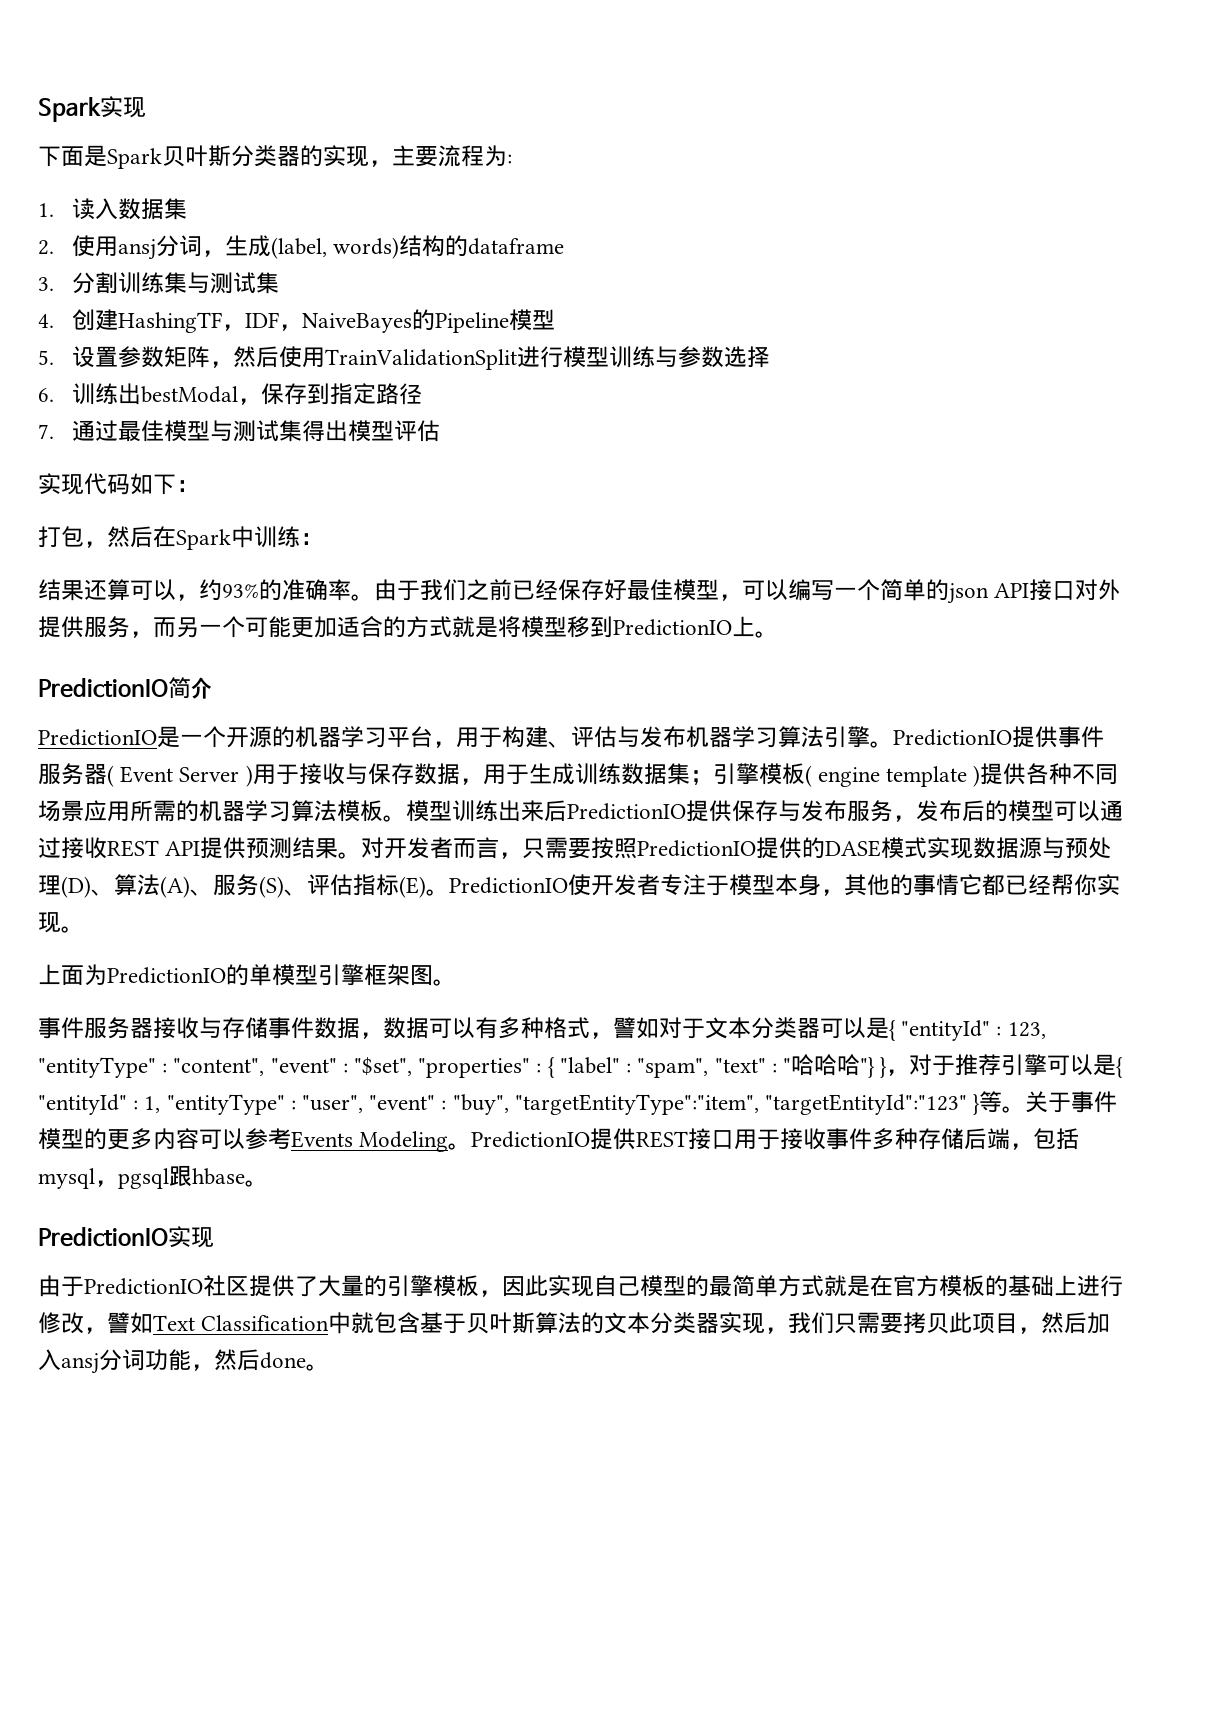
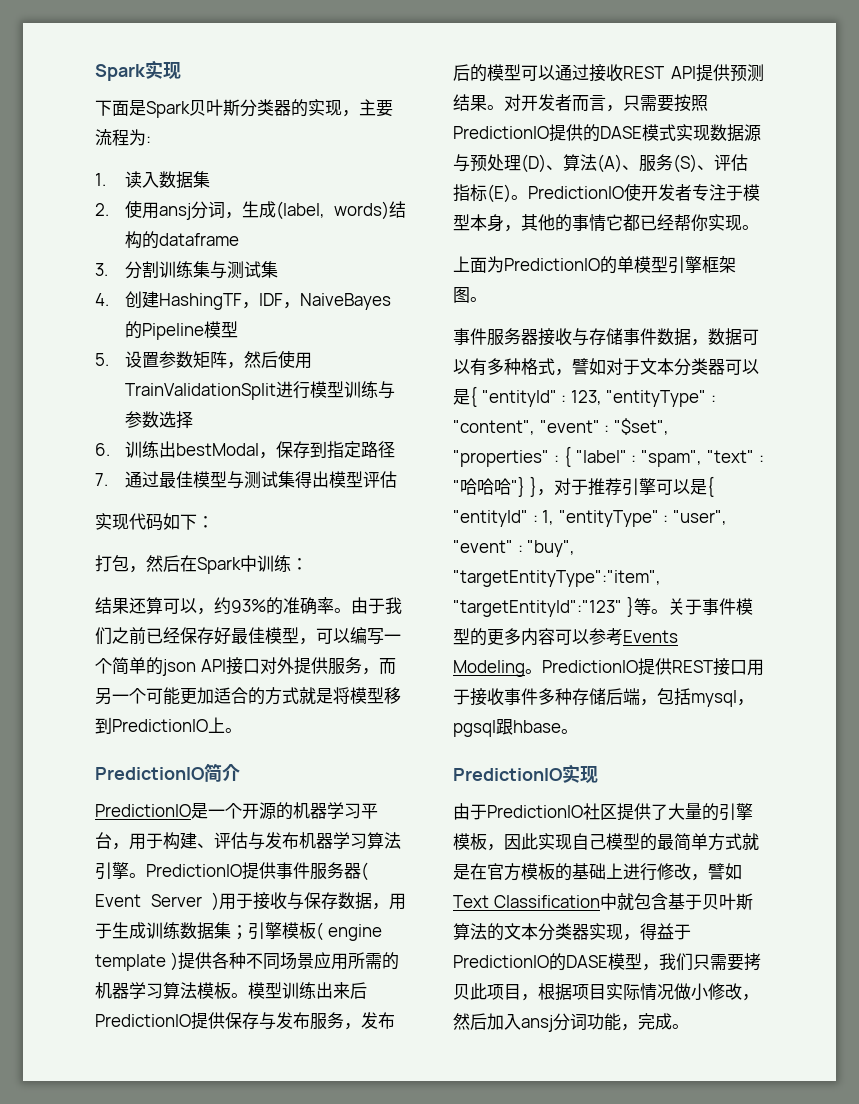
(789, 1330) none -> [640,923,691,940] [453,953,659,971] 得益于PredictionIO的DASE模型，
(1042, 1330) none -> [538,983,759,1001] 根据项目实际情况做小修改，
[214,1349,306,1371] 然后done -> [638,1013,672,1030] 完成

